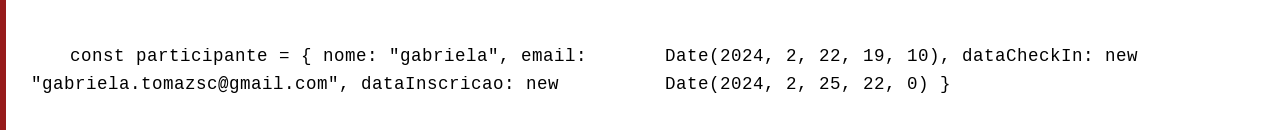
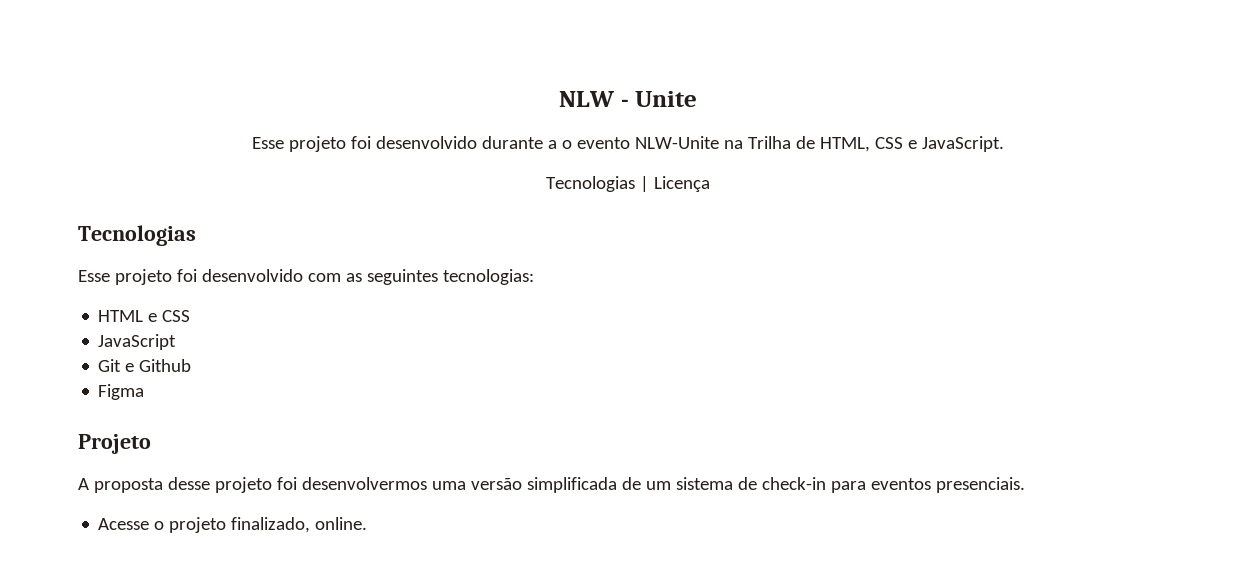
[70,48,588,65] [31,76,559,93] [665,48,1138,65] [665,76,951,93] const participante = { nome: "gabriela", email: "gabriela.tomazsc@gmail.com", dataInscricao: new Date(2024, 2, 22, 19, 10), dataCheckIn: new Date(2024, 2, 25, 22, 0) } -> [558,91,698,107] [252,136,1004,152] [546,176,710,192] [78,225,196,246] [78,269,534,285] [98,310,191,322] [98,334,177,350] [98,359,192,372] [98,384,145,400] [78,434,151,454] [78,477,1025,493] [98,517,368,533] NLW - Unite // Esse projeto foi desenvolvido durante a o evento NLW-Unite na Trilha de HTML, CSS e JavaScript. // Tecnologias | Licença // Tecnologias // Esse projeto foi desenvolvido com as seguintes tecnologias: // HTML e CSS // JavaScript // Git e Github // Figma // Projeto // A proposta desse projeto foi desenvolvermos uma versão simplificada de um sistema de check-in para eventos presenciais. // Acesse o projeto finalizado, online.

